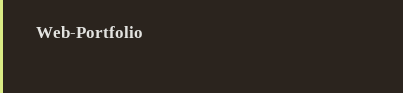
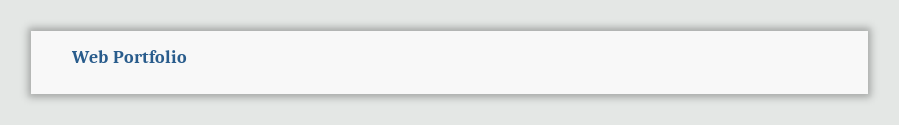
[36,26,143,38] Web-Portfolio -> [71,50,187,63] Web Portfolio

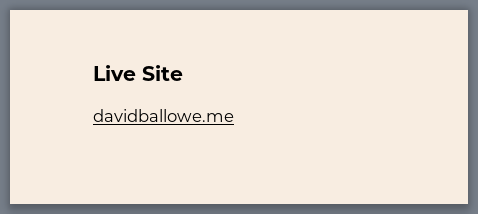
[71,50,187,63] Web Portfolio -> [93,65,183,81] [93,109,234,122] Live Site // davidballowe.me

